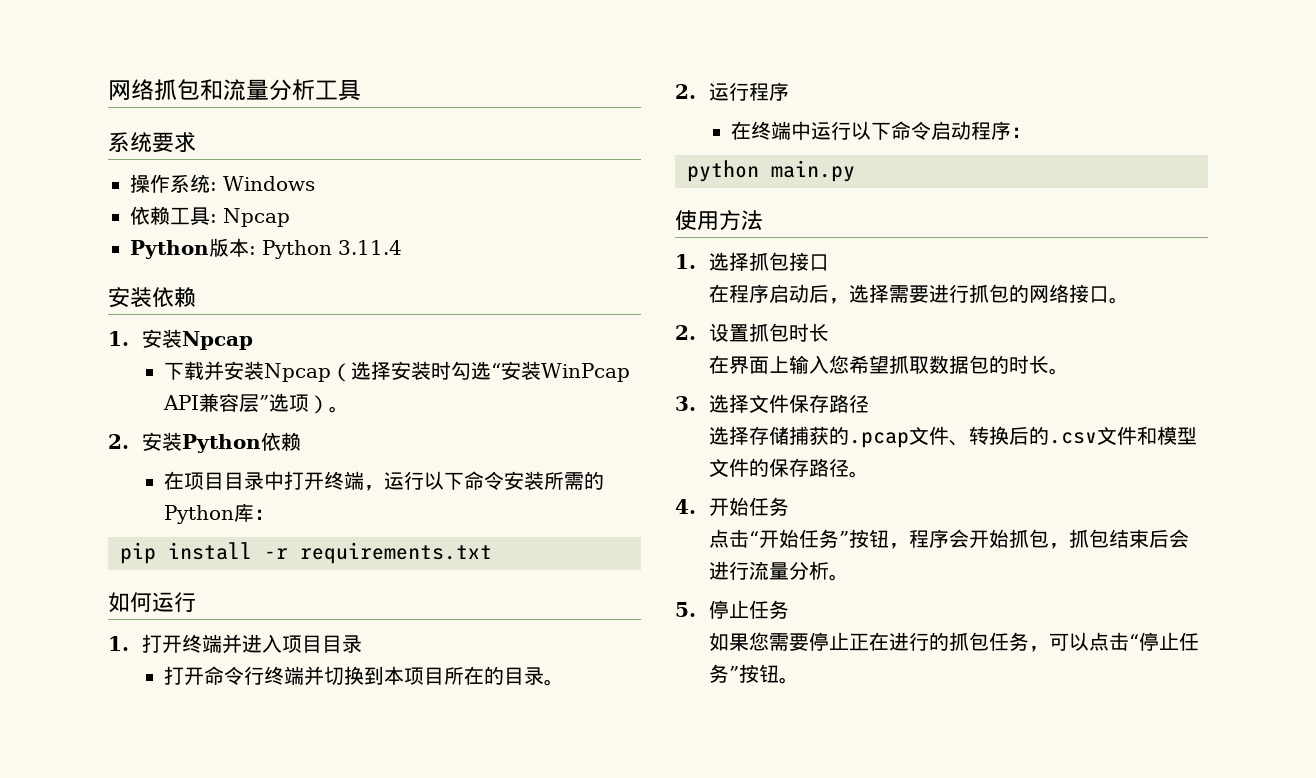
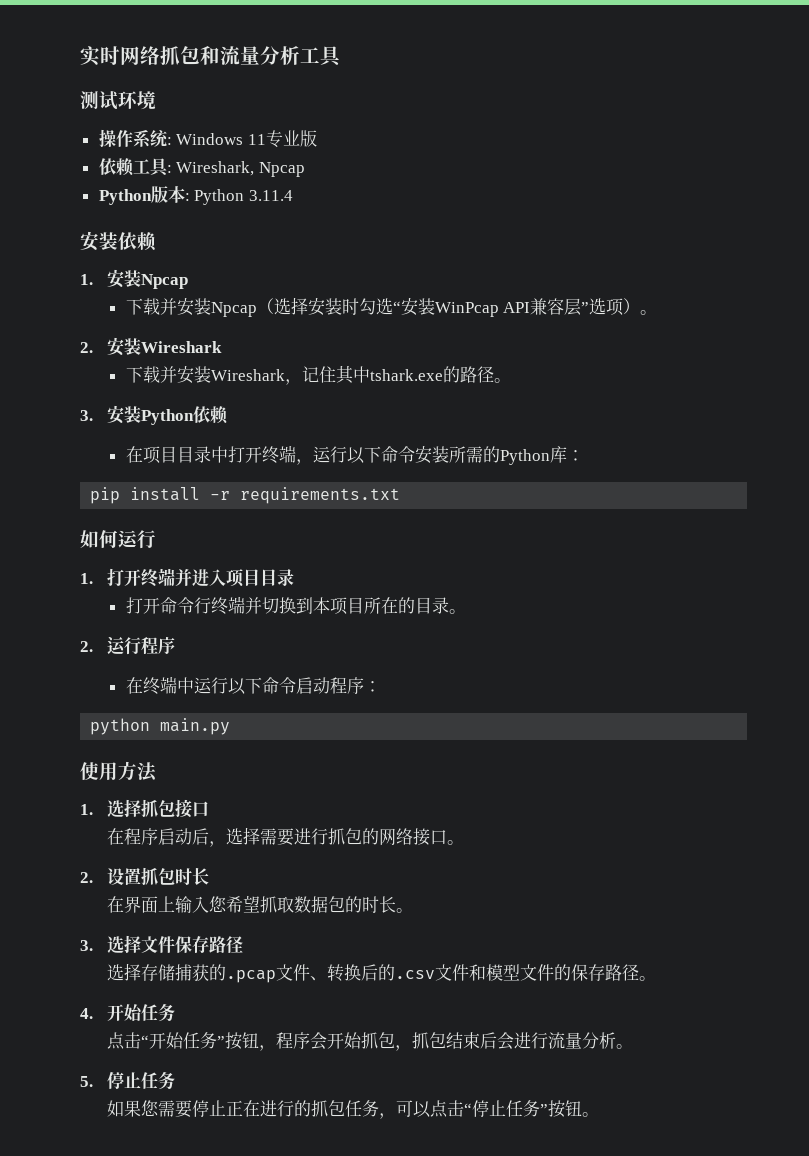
(108, 90) none -> [80,46,120,66] 实时
[108,132,196,153] 系统要求 -> [80,91,156,110] 测试环境
(315, 183) none -> [247,130,317,148] 11专业版
(217, 218) none -> [176,161,255,176] Wireshark,
(183, 441) none -> [140,341,222,353] [125,365,511,385] [80,405,141,424] Wireshark // 下载并安装Wireshark，记住其中tshark.exe的路径。 // 3.安装

